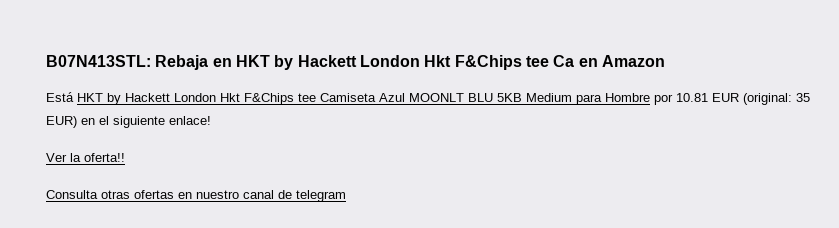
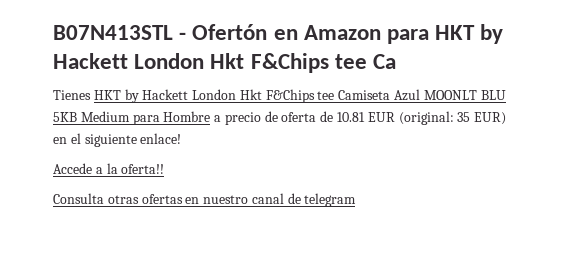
[46,55,232,70] B07N413STL: Rebaja en -> [53,24,430,44] B07N413STL - Ofertón en Amazon para
[578,55,665,67] [46,92,74,102] en Amazon // Está -> [53,90,91,100] // Tienes
[654,94,673,105] por -> [214,111,334,125] a precio de oferta de
[46,153,67,162] Ver -> [53,163,103,174] Accede a

